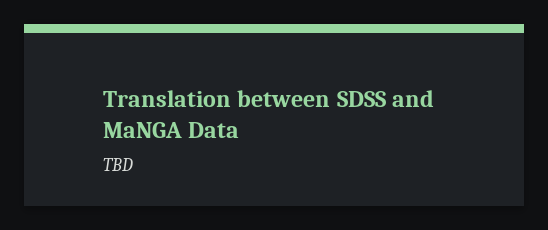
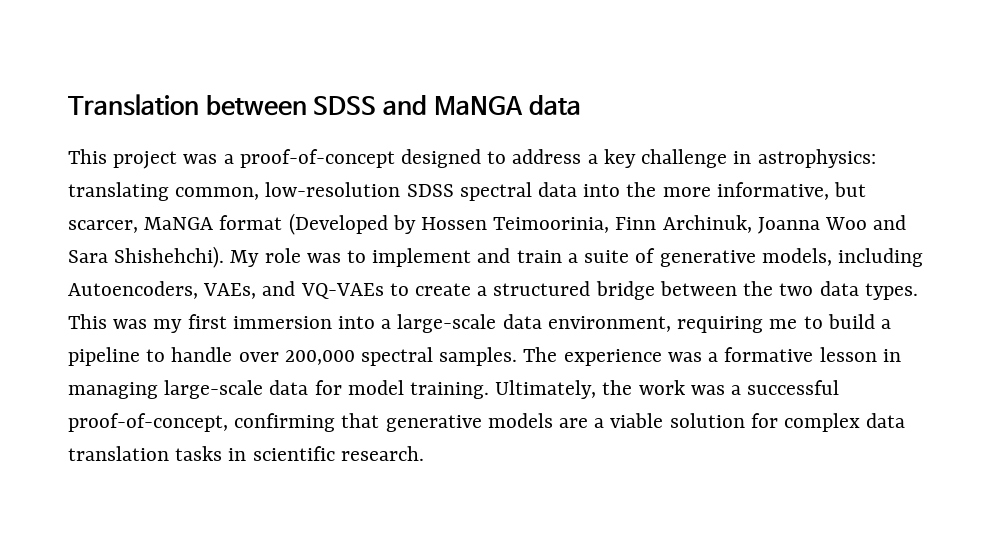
[188,122,240,138] [103,158,133,171] Data // TBD -> [528,95,581,115] [68,149,876,169] [68,182,867,201] [68,213,907,235] [68,246,923,268] [68,281,918,300] [68,314,891,333] [68,347,901,366] [68,380,840,399] [68,413,906,432] [68,446,424,461] data // This project was a proof-of-concept designed to address a key challenge in astrophysics: translating common, low-resolution SDSS spectral data into the more informative, but scarcer, MaNGA format (Developed by Hossen Teimoorinia, Finn Archinuk, Joanna Woo and Sara Shishehchi). My role was to implement and train a suite of generative models, including Autoencoders, VAEs, and VQ-VAEs to create a structured bridge between the two data types. This was my first immersion into a large-scale data environment, requiring me to build a pipeline to handle over 200,000 spectral samples. The experience was a formative lesson in managing large-scale data for model training. Ultimately, the work was a successful proof-of-concept, confirming that generative models are a viable solution for complex data translation tasks in scientific research.

